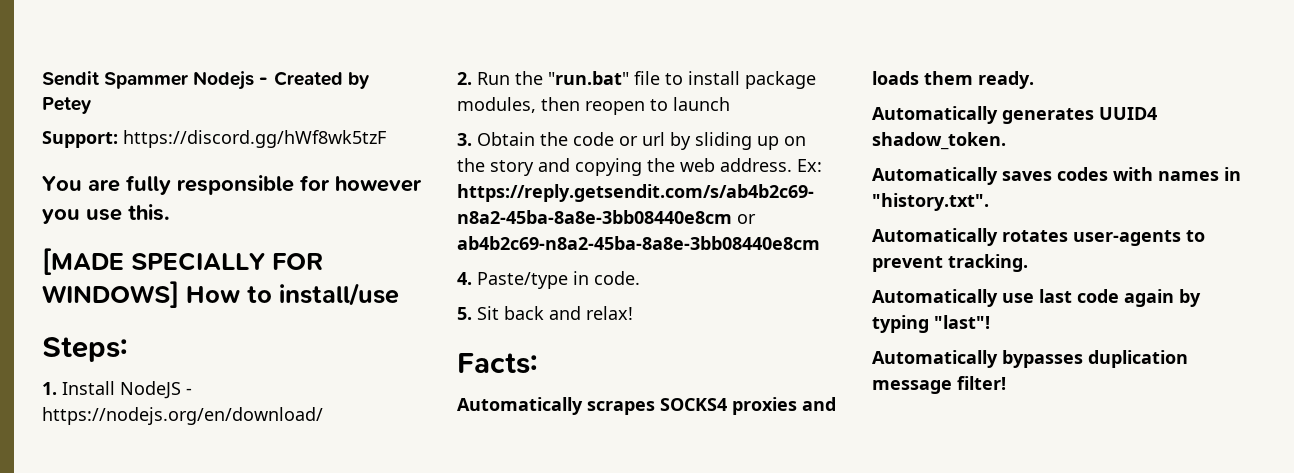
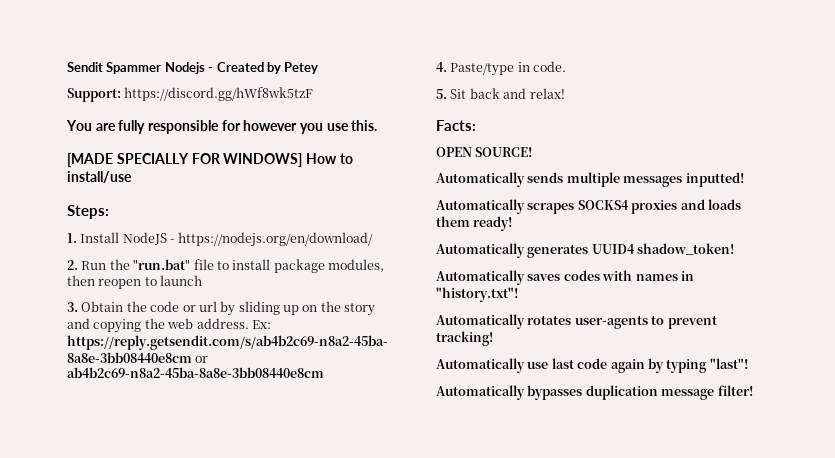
(538, 363) none -> [436,147,533,157] [436,172,744,187] // OPEN SOURCE! // Automatically sends multiple messages inputted!
[978,71,1034,89] ready. -> [473,216,513,231] ready!
[872,132,1006,150] shadow_token. -> [637,243,735,255] shadow_token!
[872,193,989,211] "history.txt". -> [436,287,518,302] "history.txt"!
[948,254,1028,272] tracking. -> [436,331,493,346] tracking!

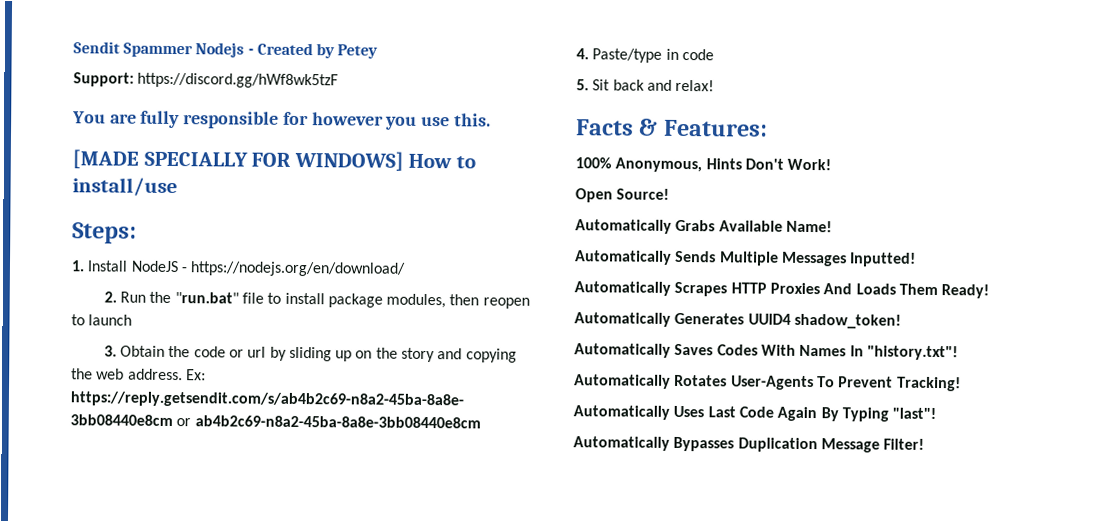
[533,61,567,72] code. -> [681,48,714,61] code
[436,120,476,131] [436,147,533,157] [436,172,744,187] [436,199,741,214] [436,216,513,231] [436,243,735,258] [436,270,694,285] [436,287,518,302] [436,314,717,329] [436,331,493,346] [436,358,748,373] [436,385,753,400] Facts: // OPEN SOURCE! // Automatically sends multiple messages inputted! // Automatically scrapes SOCKS4 proxies and loads them ready! // Automatically generates UUID4 shadow_token! // Automatically saves codes with names in "history.txt"! // Automatically rotates user-agents to prevent tracking! // Automatically use last code again by typing "last"! // Automatically bypasses duplication message filter! -> [576,118,768,137] [575,157,832,173] [575,188,670,203] [575,219,832,234] [575,250,917,267] [574,281,990,299] [574,312,901,329] [574,343,958,361] [574,374,961,392] [573,405,937,422] [573,436,925,453] Facts & Features: // 100% Anonymous, Hints Don't Work! // Open Source! // Automatically Grabs Available Name! // Automatically Sends Multiple Messages Inputted! // Automatically Scrapes HTTP Proxies And Loads Them Ready! // Automatically Generates UUID4 shadow_token! // Automatically Saves Codes With Names In "history.txt"! // Automatically Rotates User-Agents To Prevent Tracking! // Automatically Uses Last Code Again By Typing "last"! // Automatically Bypasses Duplication Message Filter!

